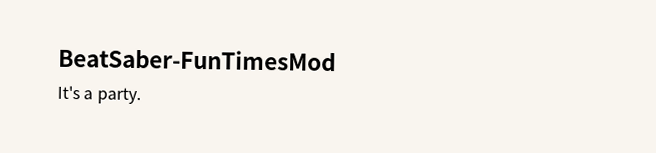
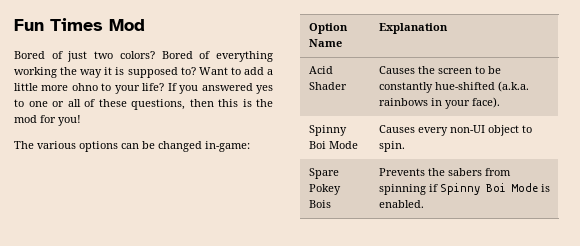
[58,47,336,72] [57,85,141,105] BeatSaber-FunTimesMod // It's a party. -> [14,18,145,31] [14,51,273,62] [14,67,273,78] [14,83,274,94] [14,99,273,110] [14,115,81,126] [14,141,250,152] [308,23,348,34] [308,39,342,47] [378,23,448,34] [308,66,333,74] [308,82,347,90] [378,66,501,74] [378,81,529,93] [378,97,500,109] [308,125,347,136] [308,141,358,149] [378,125,532,136] [378,141,405,152] [308,168,339,179] [308,184,341,195] [308,200,331,208] [378,168,511,176] [378,183,550,195] [378,200,424,208] Fun Times Mod // Bored of just two colors? Bored of everything working the way it is supposed to? Want to add a little more ohno to your life? If you answered yes to one or all of these questions, then this is the mod for you! // The various options can be changed in-game: // Option Name | Explanation // Acid Shader | Causes the screen to be constantly hue-shifted (a.k.a. rainbows in your face). // Spinny Boi Mode | Causes every non-UI object to spin. // Spare Pokey Bois | Prevents the sabers from spinning if Spinny Boi Mode is enabled.

